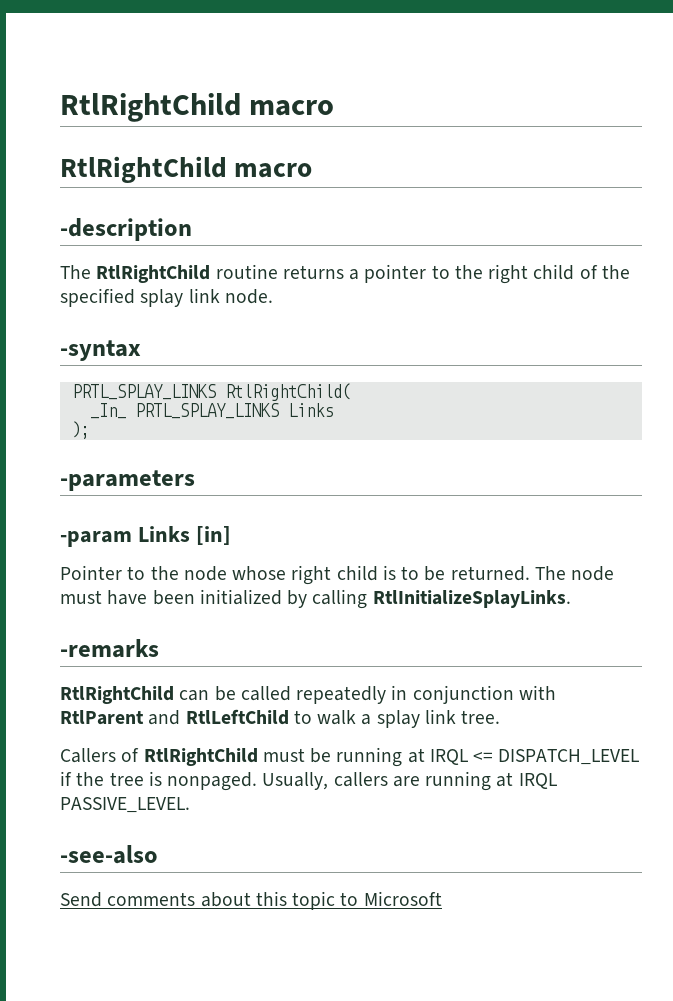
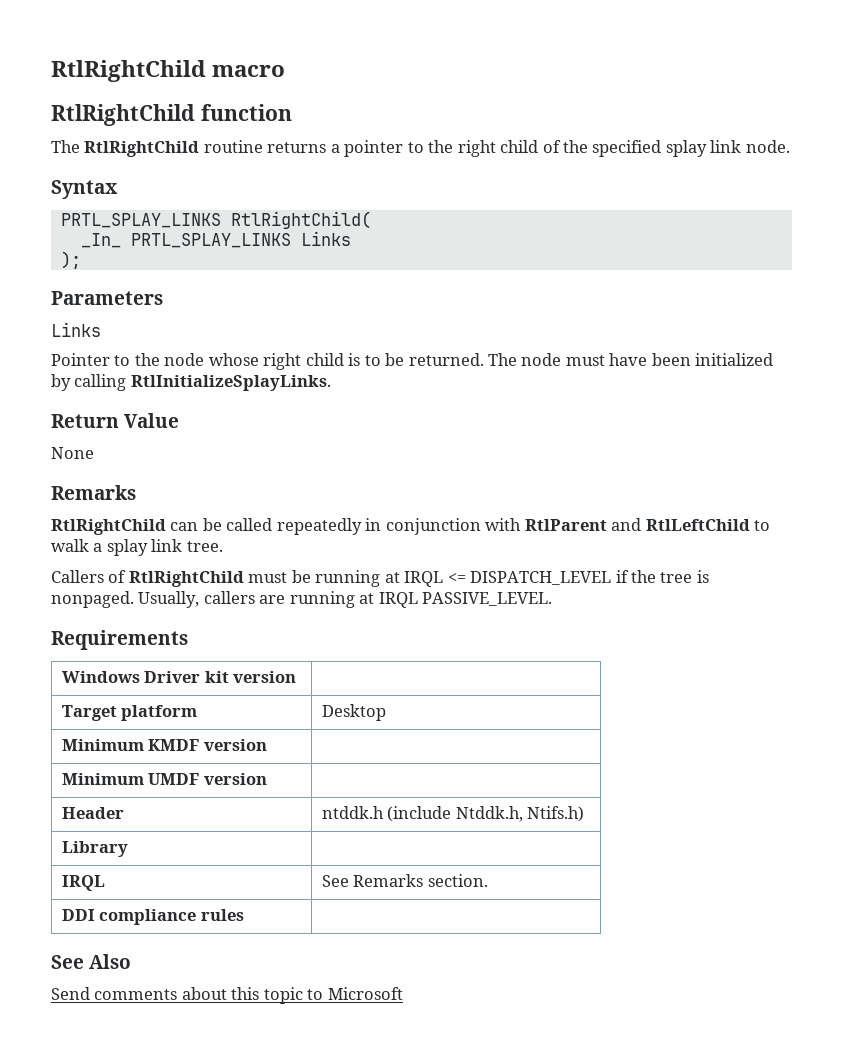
[234,163,313,178] [60,218,192,241] macro // -description -> [200,104,292,121] function
[60,340,141,361] -syntax -> [51,180,118,199] Syntax
[60,470,195,491] [60,526,231,547] -parameters // -param Links [in] -> [51,291,163,305] [51,322,101,337] Parameters // Links
[60,639,159,658] -remarks -> [51,413,180,428] [51,447,94,459] [51,485,136,500] Return Value // None // Remarks
[60,845,158,864] -see-also -> [51,630,188,650] [61,671,297,683] [61,705,198,721] [321,704,386,721] [61,739,267,751] [61,773,267,785] [61,807,124,819] [321,806,585,822] [61,841,128,857] [61,875,105,891] [321,874,488,887] [61,909,244,925] [51,954,132,969] Requirements // Windows Driver kit version | // Target platform | Desktop // Minimum KMDF version | // Minimum UMDF version | // Header | ntddk.h (include Ntddk.h, Ntifs.h) // Library | // IRQL | See Remarks section. // DDI compliance rules | // See Also

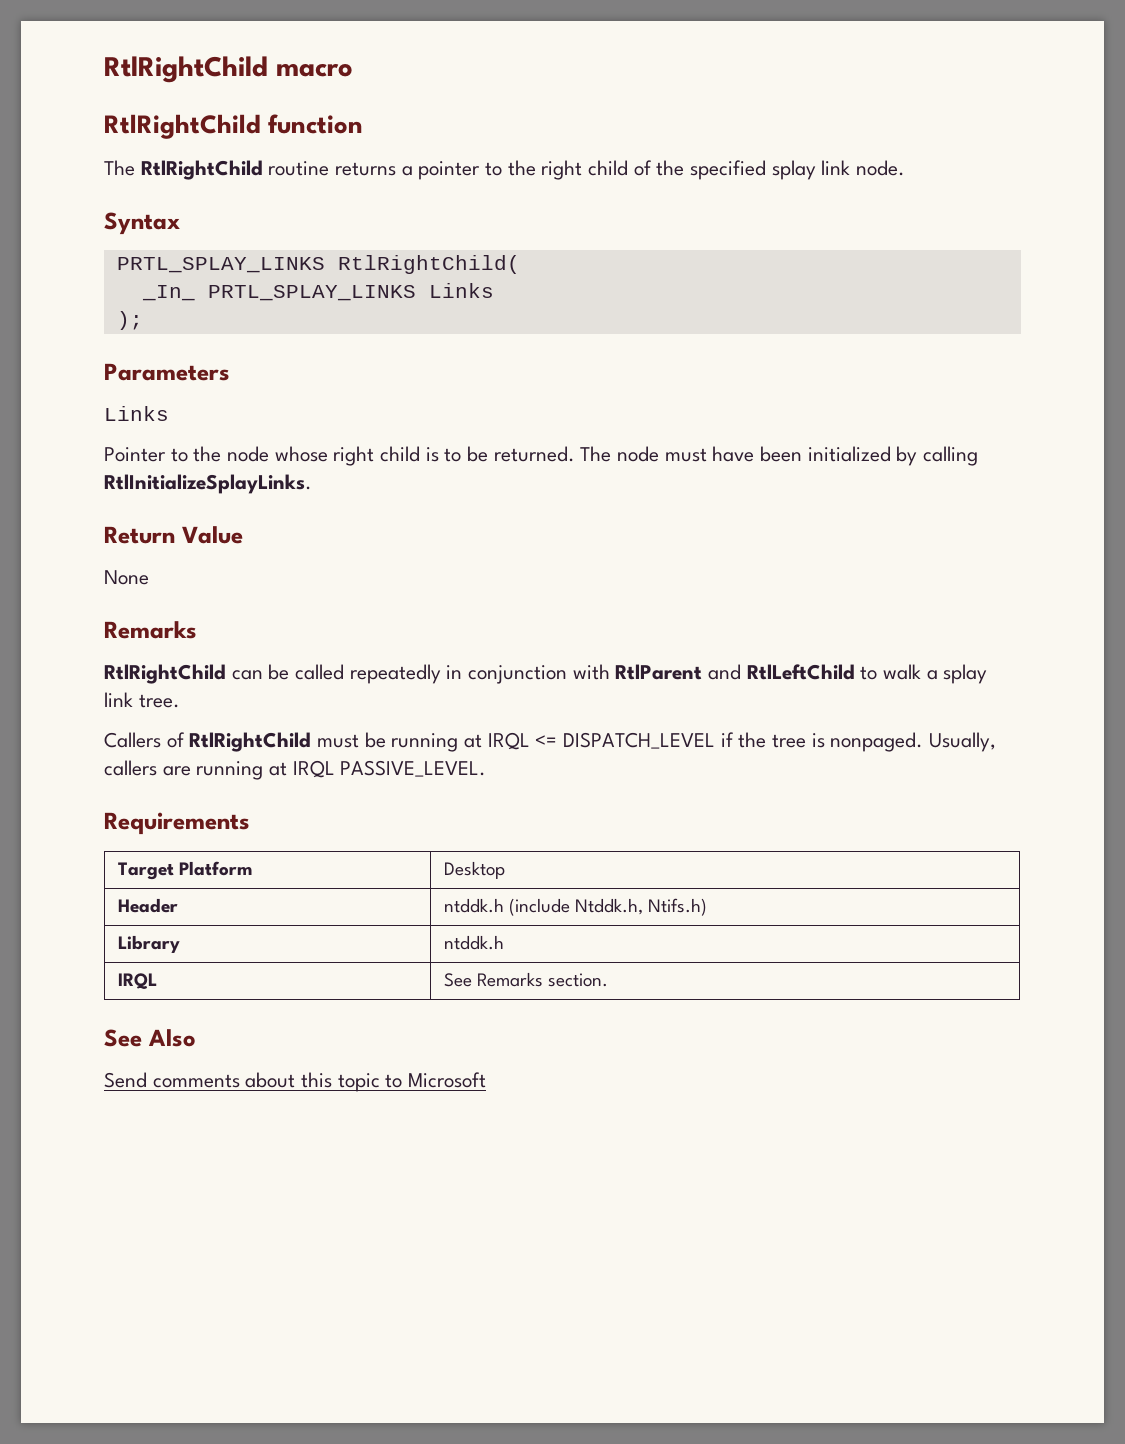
[61,671,297,683] // Windows Driver kit version | -> (250, 823) none
[121,705,198,721] platform -> [178,861,252,876] Platform
[61,739,267,751] [61,773,267,785] // Minimum KMDF version | // Minimum UMDF version | -> (505, 870) none
(128, 849) none -> [443,935,504,950] ntddk.h
[61,909,244,925] // DDI compliance rules | -> (608, 980) none

